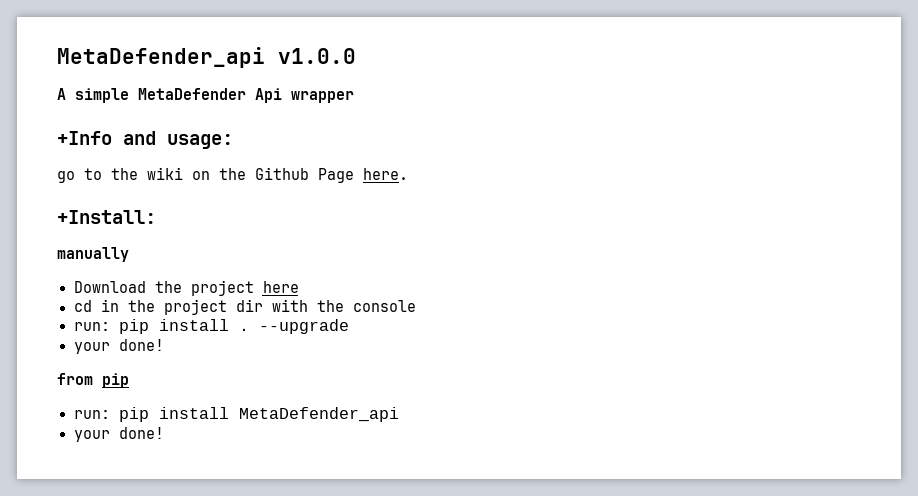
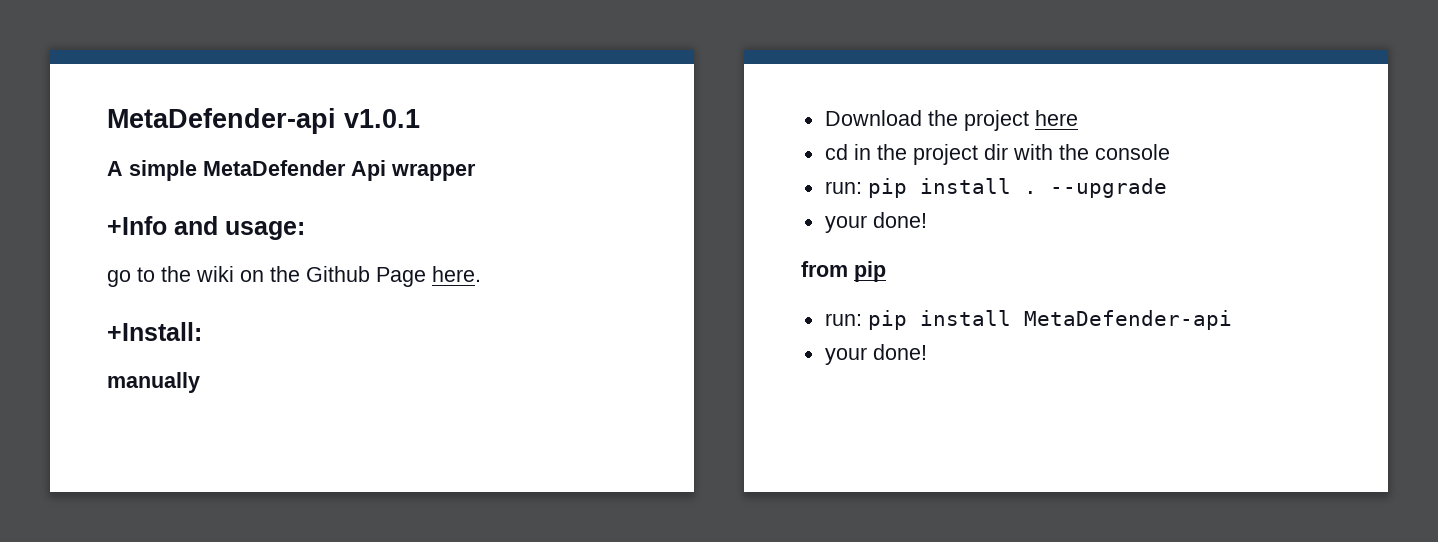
[57,47,356,68] MetaDefender_api v1.0.0 -> [107,108,420,134] MetaDefender-api v1.0.1
[238,407,399,422] MetaDefender_api -> [1023,310,1232,330] MetaDefender-api

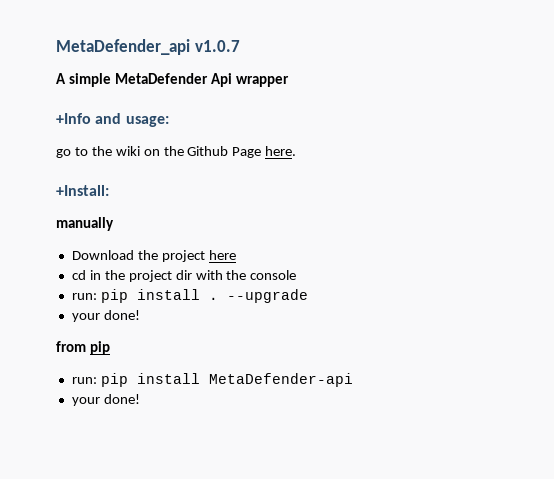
[107,108,420,134] MetaDefender-api v1.0.1 -> [56,39,240,55] MetaDefender_api v1.0.7

